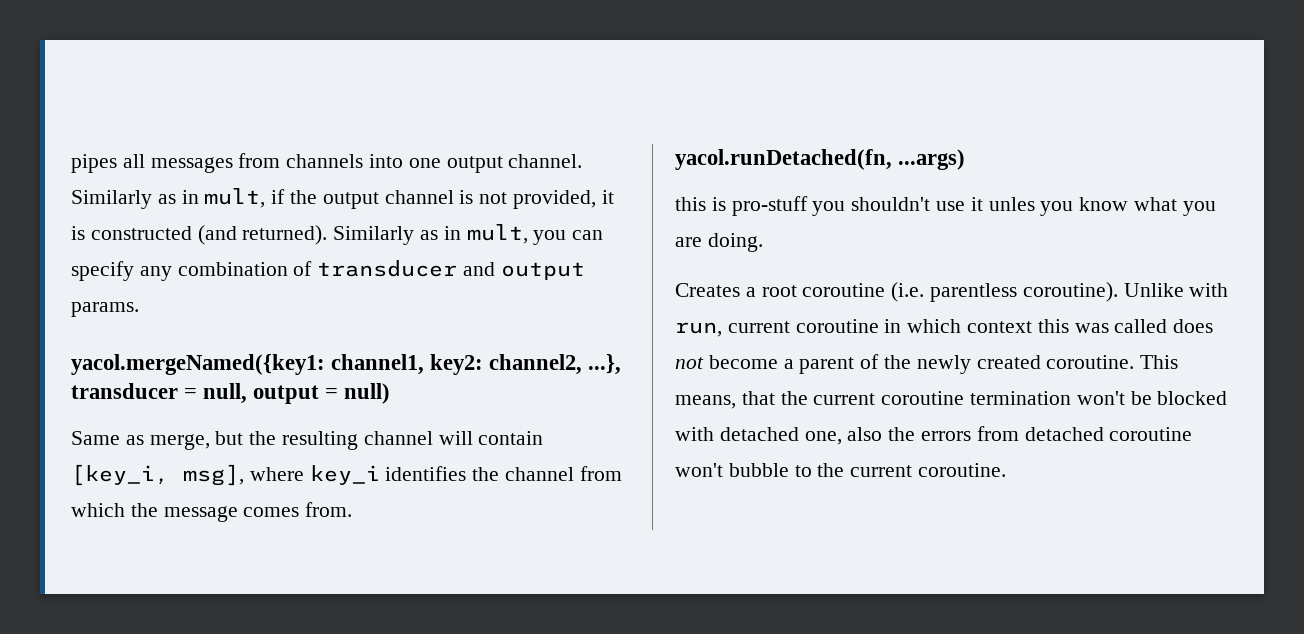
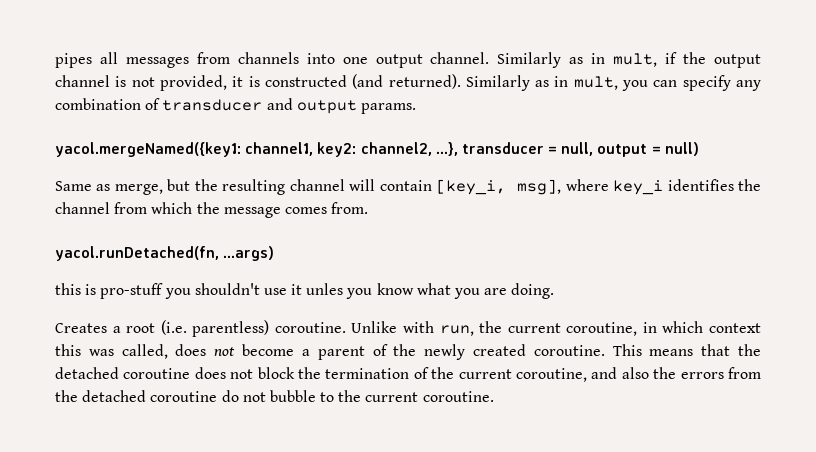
[802,282,1229,302] [675,319,879,337] coroutine (i.e. parentless coroutine). Unlike with run, current coroutine -> [160,320,638,337] (i.e. parentless) coroutine. Unlike with run, the current coroutine,
[1114,319,1168,333] called -> [121,344,168,359] called,
[675,395,736,409] means, -> [649,349,694,356] means
[813,391,1228,405] [675,427,842,445] current coroutine termination won't be blocked with detached one, -> [55,367,618,382] detached coroutine does not block the termination of the current coroutine, and
[1024,427,1193,441] [675,463,723,477] detached coroutine won't -> [55,390,266,402] the detached coroutine do not

